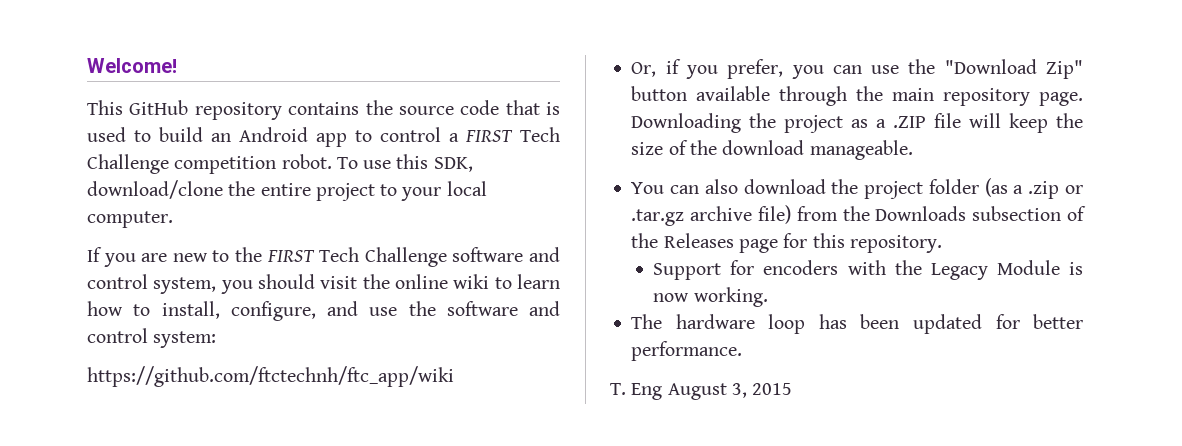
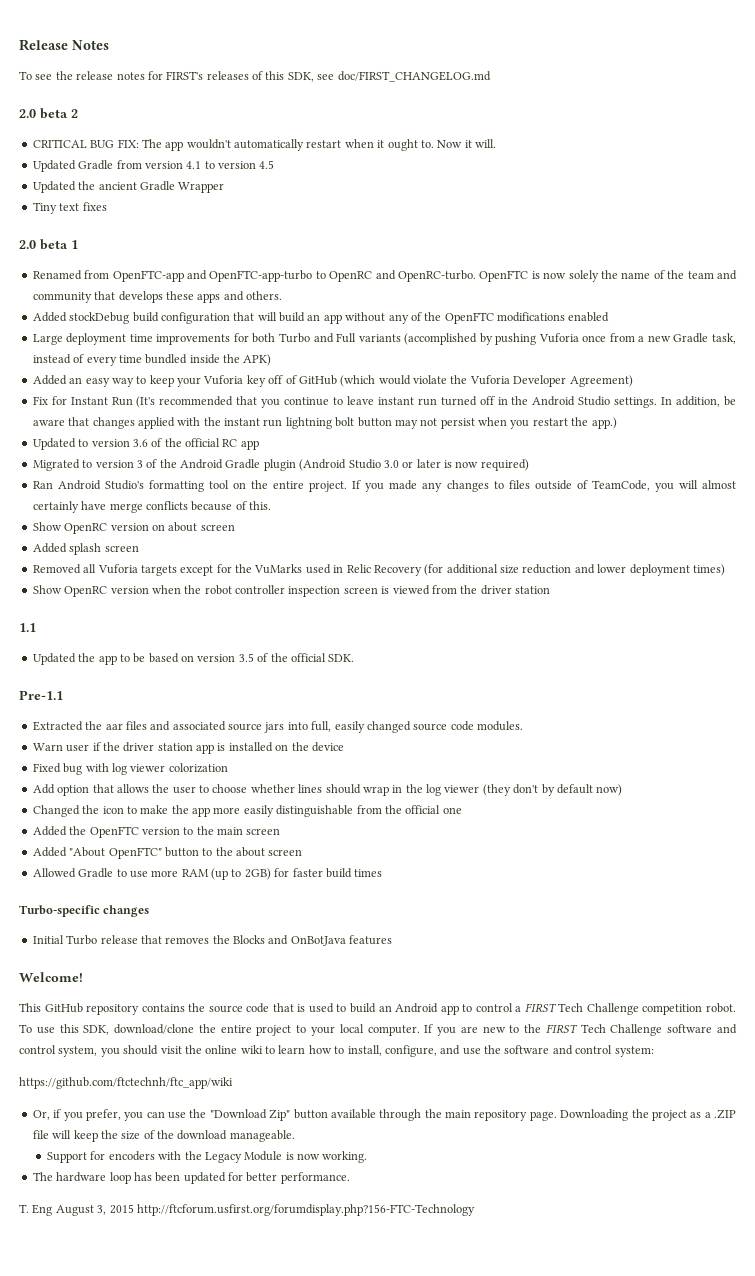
(87, 65) none -> [19,39,109,51] [19,71,491,82] [19,108,78,119] [32,139,496,151] [32,160,275,172] [32,181,225,193] [32,202,107,214] [19,239,78,250] [32,270,738,282] [32,291,282,303] [32,312,610,324] [32,333,736,345] [32,354,272,366] [32,375,633,387] [32,396,736,408] [32,417,617,429] [32,438,259,450] [32,459,529,471] [32,480,737,492] [32,501,271,513] [32,522,235,534] [32,543,139,555] [32,564,725,576] [32,585,550,597] [19,623,36,632] [32,653,355,665] [19,690,63,700] [32,721,523,733] [32,742,344,754] [32,763,228,775] [32,784,623,796] [32,805,462,817] [32,826,281,838] [32,847,303,859] [32,868,383,880] [19,905,150,917] [32,935,393,946] Release Notes // To see the release notes for FIRST's releases of this SDK, see doc/FIRST_CHANGELOG.md // 2.0 beta 2 // CRITICAL BUG FIX: The app wouldn't automatically restart when it ought to. Now it will. // Updated Gradle from version 4.1 to version 4.5 // Updated the ancient Gradle Wrapper // Tiny text fixes // 2.0 beta 1 // Renamed from OpenFTC-app and OpenFTC-app-turbo to OpenRC and OpenRC-turbo. OpenFTC is now solely the name of the team and community that develops these apps and others. // Added stockDebug build configuration that will build an app without any of the OpenFTC modifications enabled // Large deployment time improvements for both Turbo and Full variants (accomplished by pushing Vuforia once from a new Gradle task, instead of every time bundled inside the APK) // Added an easy way to keep your Vuforia key off of GitHub (which would violate the Vuforia Developer Agreement) // Fix for Instant Run (It's recommended that you continue to leave instant run turned off in the Android Studio settings. In addition, be aware that changes applied with the instant run lightning bolt button may not persist when you restart the app.) // Updated to version 3.6 of the official RC app // Migrated to version 3 of the Android Gradle plugin (Android Studio 3.0 or later is now required) // Ran Android Studio's formatting tool on the entire project. If you made any changes to files outside of TeamCode, you will almost certainly have merge conflicts because of this. // Show OpenRC version on about screen // Added splash screen // Removed all Vuforia targets except for the VuMarks used in Relic Recovery (for additional size reduction and lower deployment times) // Show OpenRC version when the robot controller inspection screen is viewed from the driver station // 1.1 // Updated the app to be based on version 3.5 of the official SDK. // Pre-1.1 // Extracted the aar files and associated source jars into full, easily changed source code modules. // Warn user if the driver station app is installed on the device // Fixed bug with log viewer colorization // Add option that allows the user to choose whether lines should wrap in the log viewer (they don't by default now) // Changed the icon to make the app more easily distinguishable from the official one // Added the OpenFTC version to the main screen // Added "About OpenFTC" button to the about screen // Allowed Gradle to use more RAM (up to 2GB) for faster build times // Turbo-specific changes // Initial Turbo release that removes the Blocks and OnBotJava features //
(173, 219) // -> (420, 1030) none
[631,178,1083,199] [631,205,1086,226] [631,233,942,253] // You can also download the project folder (as a .zip or .tar.gz archive file) from the Downloads subsection of the Releases page for this repository. -> (295, 1136) none
(793, 389) none -> [136,1204,475,1216] http://ftcforum.usfirst.org/forumdisplay.php?156-FTC-Technology

